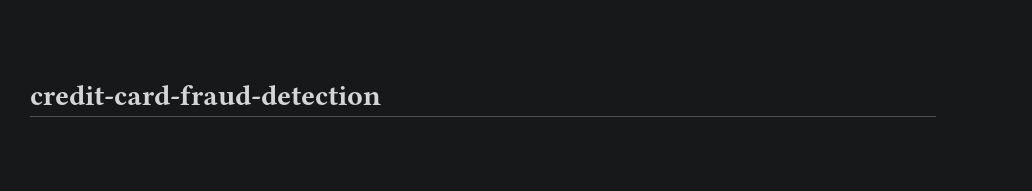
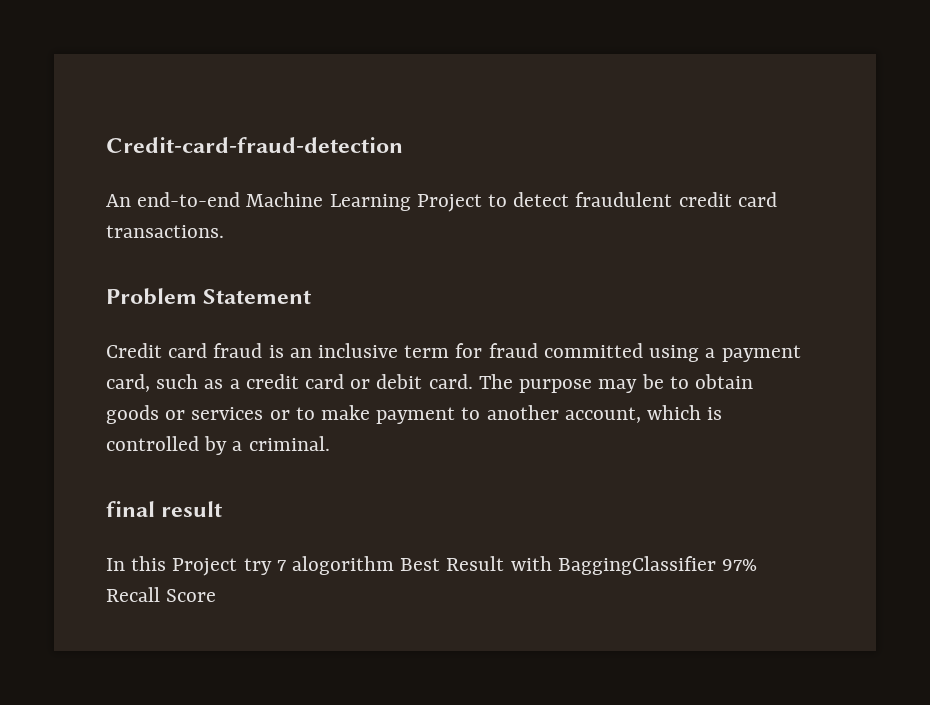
[30,85,381,105] credit-card-fraud-detection -> [106,137,403,153] [106,192,777,212] [106,225,224,238] [106,288,312,305] [106,343,801,362] [106,374,753,393] [106,405,723,424] [106,436,330,455] [106,501,223,517] [106,556,758,576] [106,587,217,602] Credit-card-fraud-detection // An end-to-end Machine Learning Project to detect fraudulent credit card transactions. // Problem Statement // Credit card fraud is an inclusive term for fraud committed using a payment card, such as a credit card or debit card. The purpose may be to obtain goods or services or to make payment to another account, which is controlled by a criminal. // final result // In this Project try 7 alogorithm Best Result with BaggingClassifier 97% Recall Score

